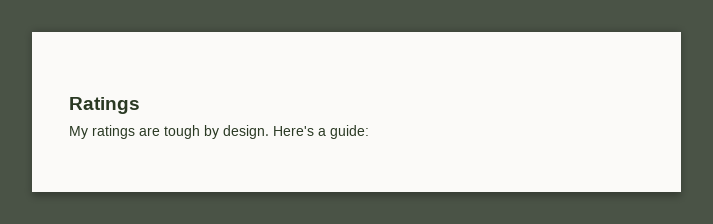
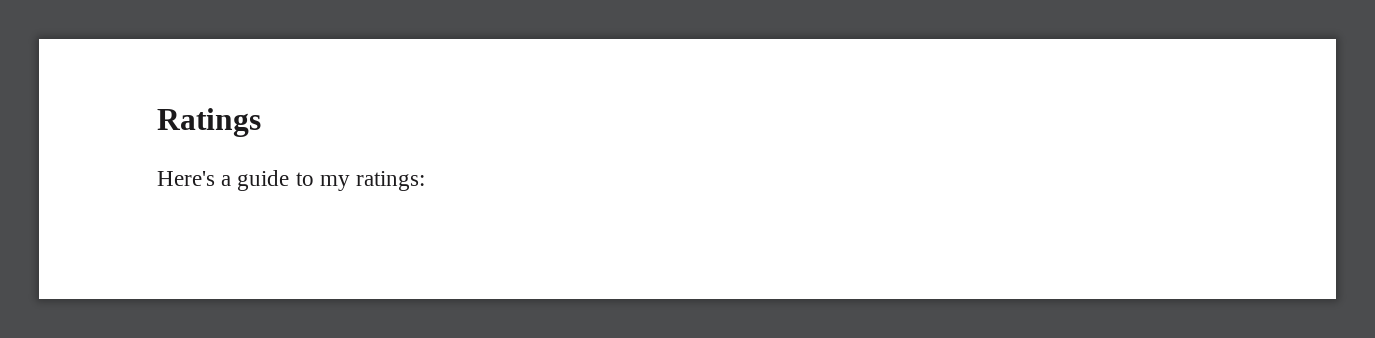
[69,125,369,139] My ratings are tough by design. Here's a guide: -> [157,170,426,191] Here's a guide to my ratings:

